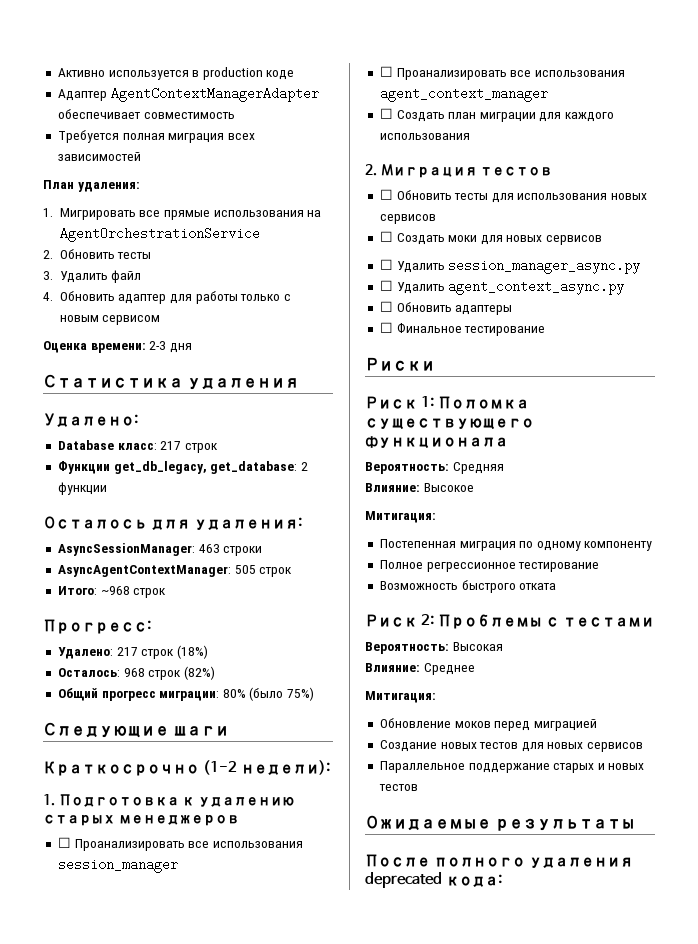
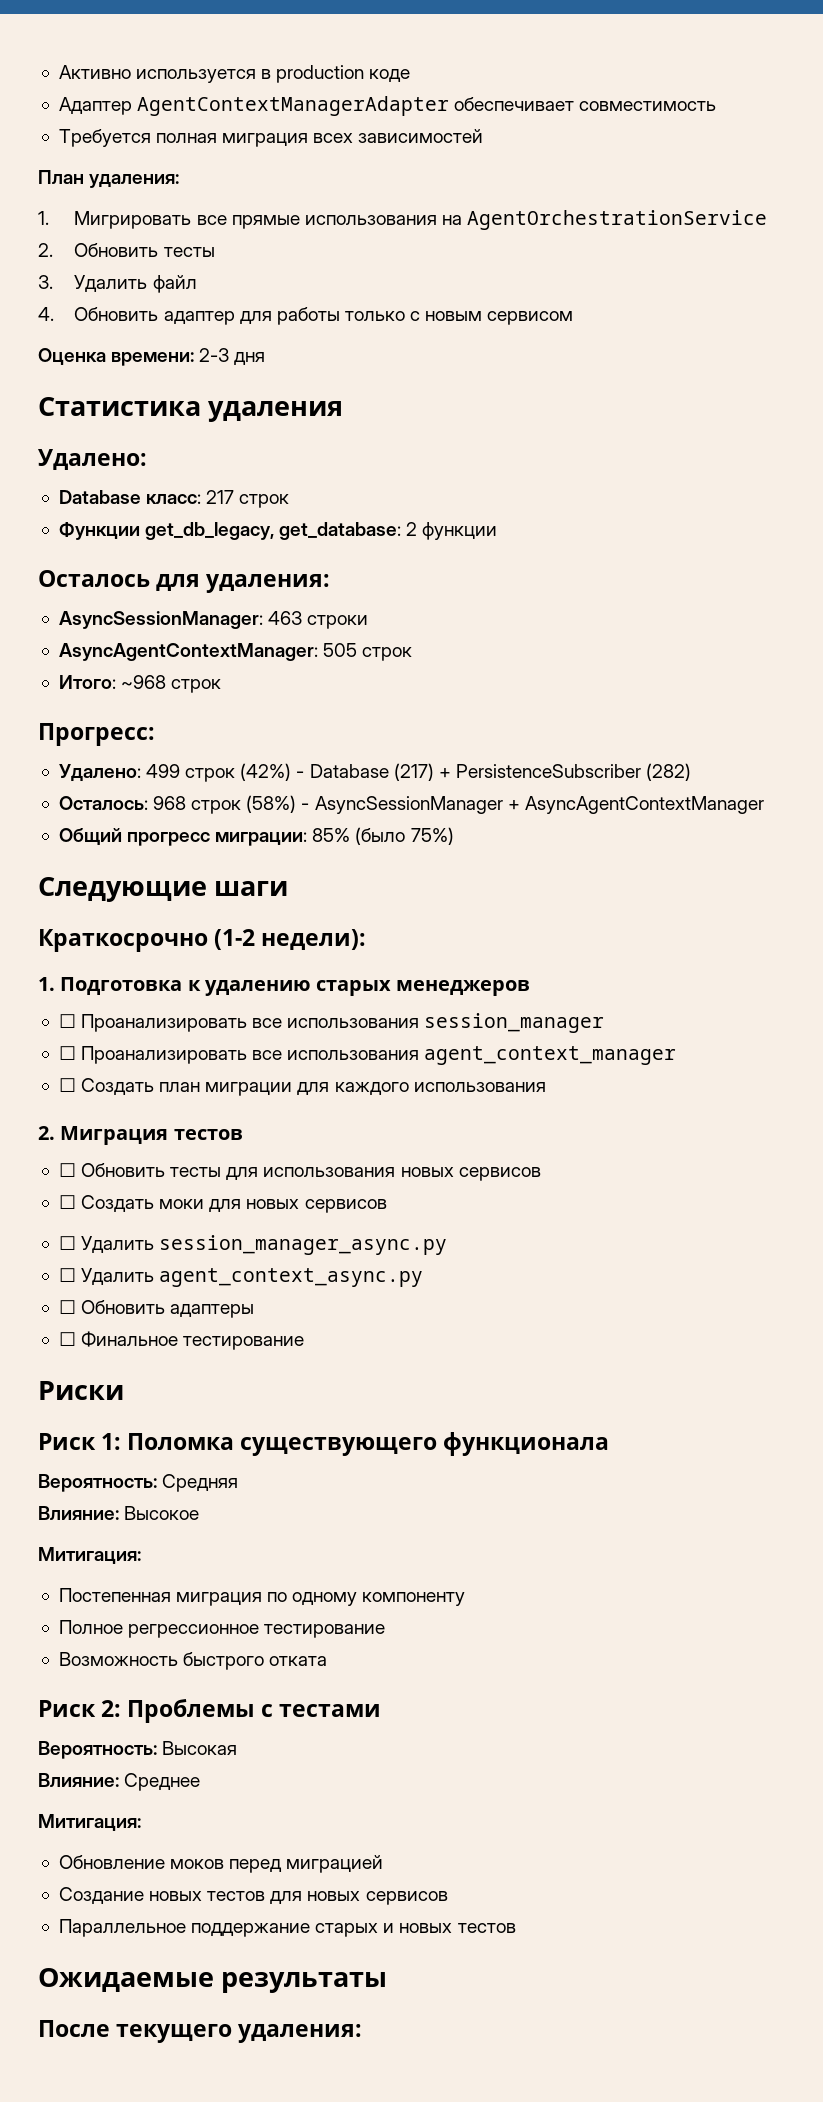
[116,645,208,659] [57,666,215,680] 217 строк (18%) // Осталось: 968 строк (82%) -> [146,763,692,782] [58,795,764,814] 499 строк (42%) - Database (217) + PersistenceSubscriber (282) // Осталось: 968 строк (58%) - AsyncSessionManager + AsyncAgentContextManager
[222,689,246,698] 80% -> [312,828,351,842] 85%
[433,857,633,868] [365,872,502,888] полного удаления deprecated кода: -> [116,2024,363,2043] текущего удаления:

